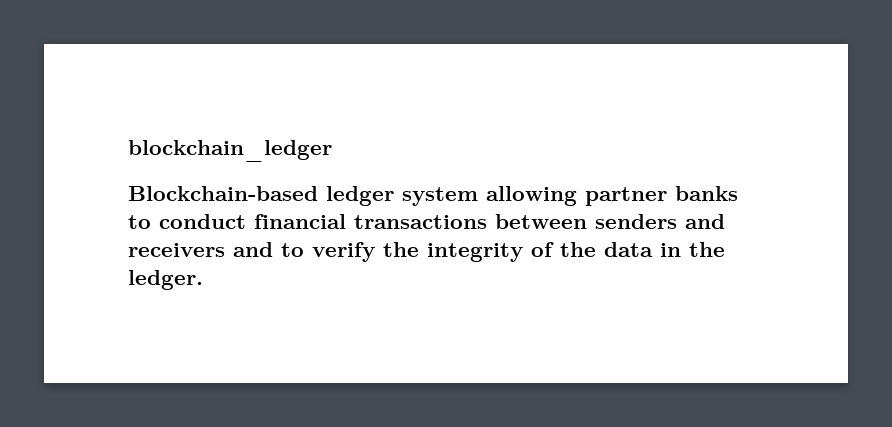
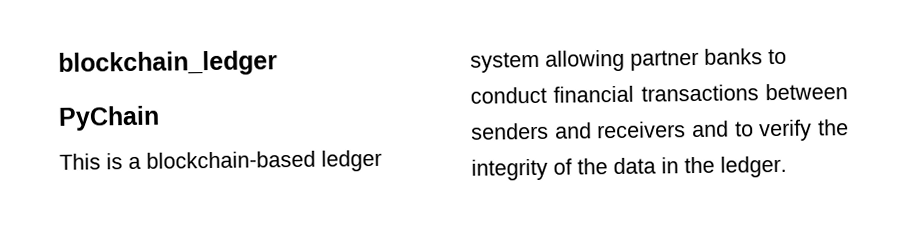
[128,186,318,201] Blockchain-based -> [58,105,160,131] [59,150,316,170] PyChain // This is a blockchain-based

